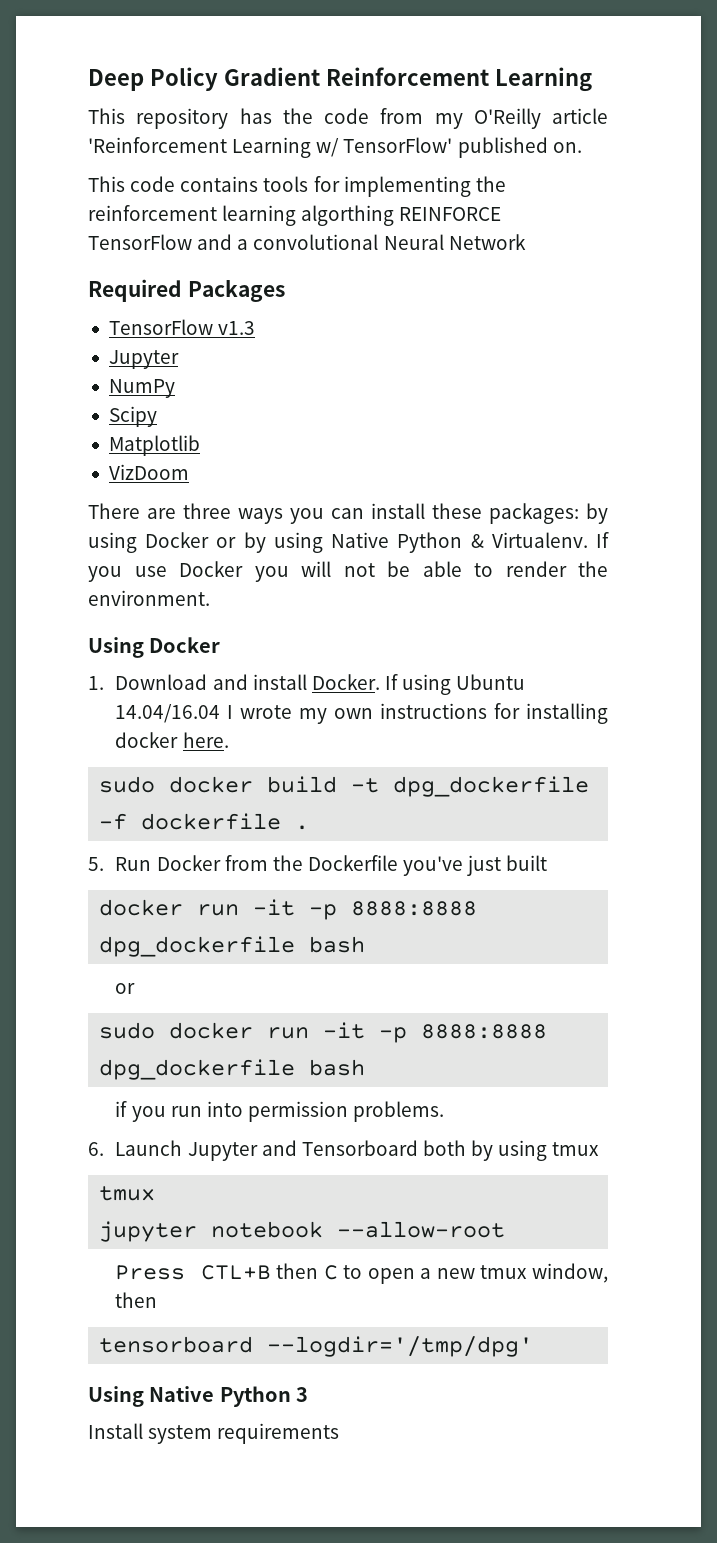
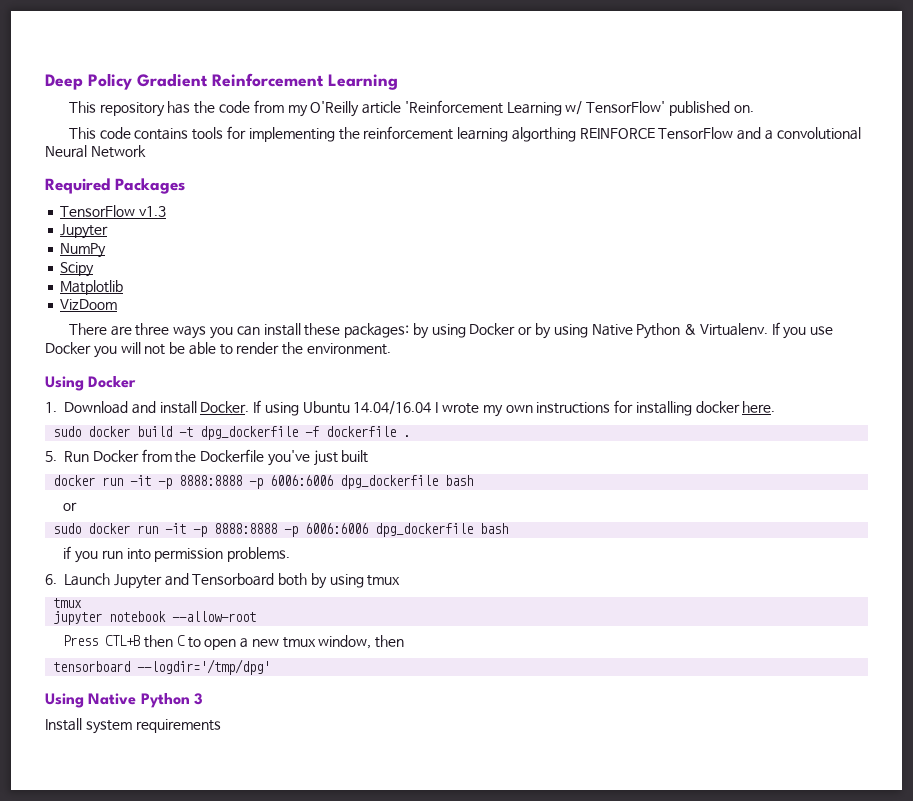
(478, 908) none -> [249,475,334,489] -p 6006:6006
(548, 1031) none -> [284,523,369,537] -p 6006:6006

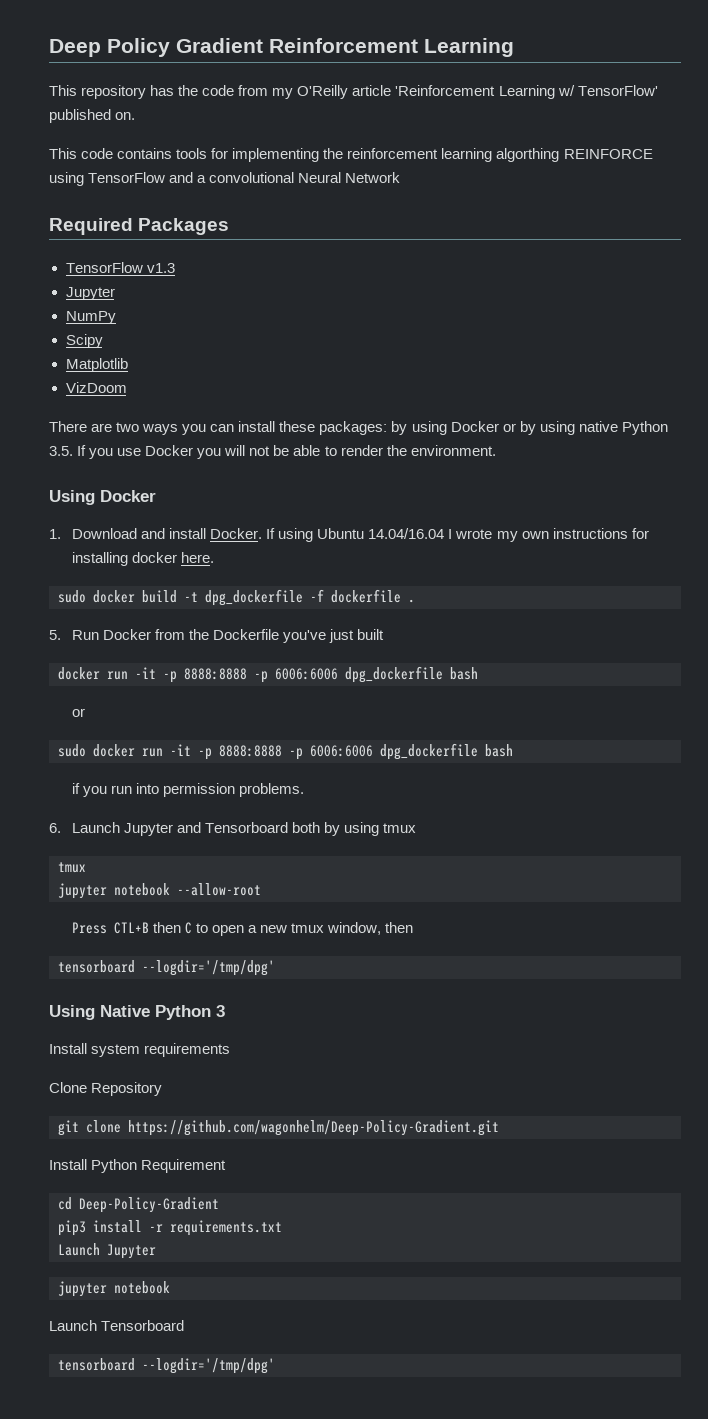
(655, 133) none -> [49,172,84,186] using
[135,323,170,336] three -> [116,422,140,432] two
[591,323,768,339] Native Python & Virtualenv. -> [578,421,668,435] [49,446,73,456] native Python 3.5.
(221, 726) none -> [49,1082,163,1096] [58,1120,499,1136] [49,1159,227,1173] [58,1197,219,1213] [58,1220,282,1236] [58,1243,156,1259] [58,1281,170,1297] [49,1320,185,1331] [58,1358,275,1374] // Clone Repository // git clone https://github.com/wagonhelm/Deep-Policy-Gradient.git // Install Python Requirement // cd Deep-Policy-Gradient // pip3 install -r requirements.txt // Launch Jupyter // jupyter notebook // Launch Tensorboard // tensorboard --logdir='/tmp/dpg'

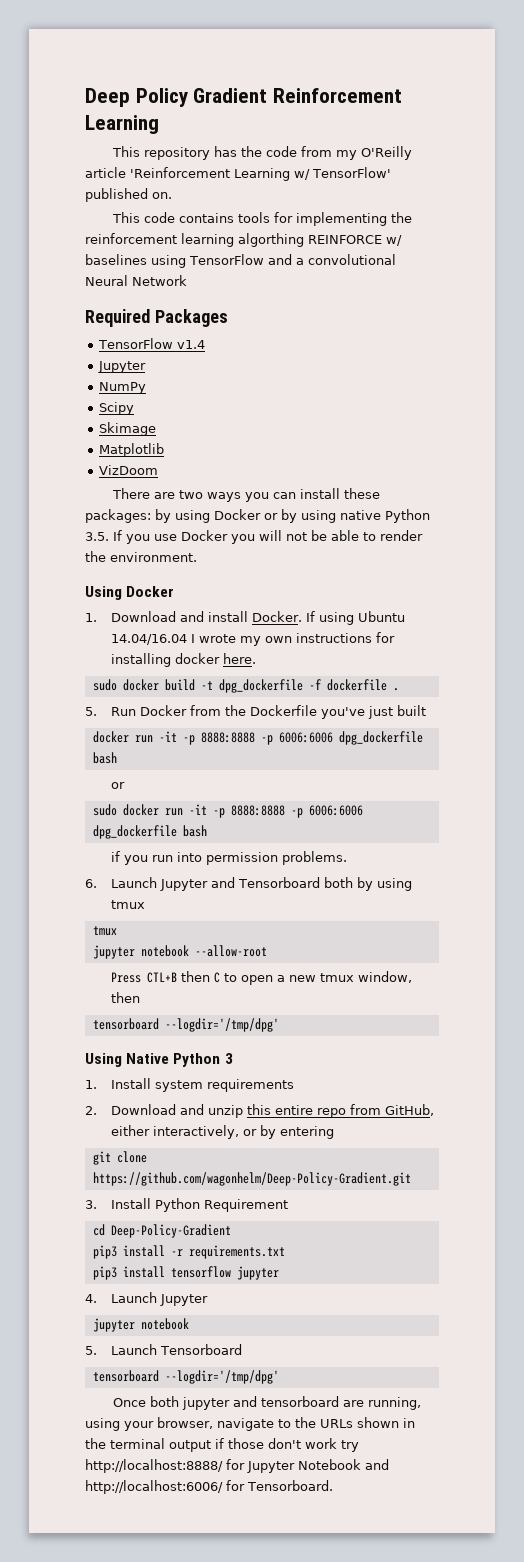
(653, 154) none -> [386,235,402,246] [85,254,147,265] w/ baselines
[146,263,175,273] v1.3 -> [177,340,206,349] v1.4
(103, 341) none -> [99,422,157,436] // Skimage
(225, 1011) none -> [85,1080,97,1089] 1.
[49,1082,163,1096] Clone Repository -> [85,1104,434,1118] [110,1125,334,1139] 2. Download and unzip this entire repo from GitHub, either interactively, or by entering
(499, 1128) none -> [85,1200,97,1209] 3.
(282, 1228) none -> [92,1266,279,1280] [85,1294,97,1303] pip3 install tensorflow jupyter // 4.
(170, 1287) none -> [85,1346,97,1355] 5.
(275, 1366) none -> [113,1396,422,1410] [85,1417,415,1431] [85,1438,359,1452] [85,1459,389,1473] [85,1480,333,1494] // Once both jupyter and tensorboard are running, using your browser, navigate to the URLs shown in the terminal output if those don't work try http://localhost:8888/ for Jupyter Notebook and http://localhost:6006/ for Tensorboard.

